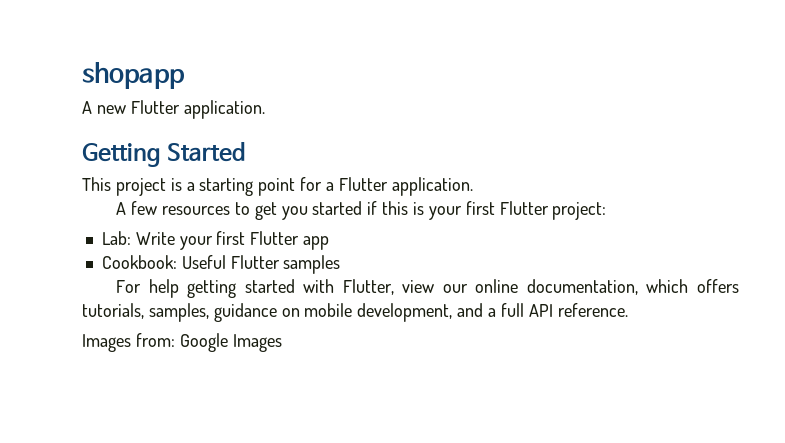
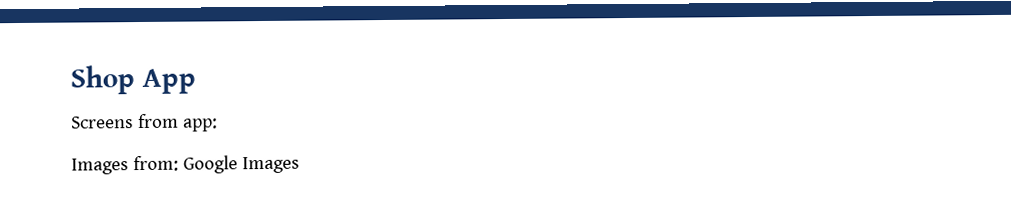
[82,62,184,89] [82,100,265,119] [82,142,247,167] [82,177,473,196] [116,201,607,220] [101,231,330,250] [101,255,341,274] [116,279,739,298] [82,303,628,322] shopapp // A new Flutter application. // Getting Started // This project is a starting point for a Flutter application. // A few resources to get you started if this is your first Flutter project: // Lab: Write your first Flutter app // Cookbook: Useful Flutter samples // For help getting started with Flutter, view our online documentation, which offers tutorials, samples, guidance on mobile development, and a full API reference. -> [70,65,196,95] [71,113,218,132] Shop App // Screens from app:

